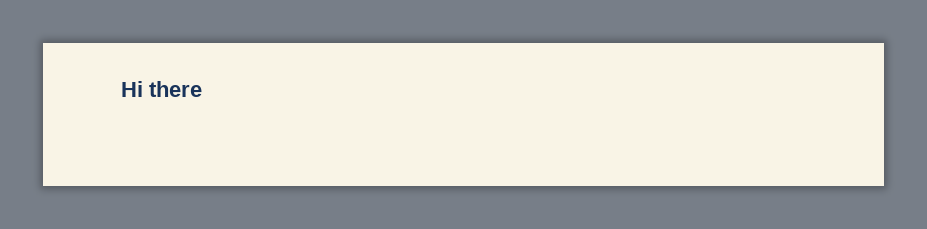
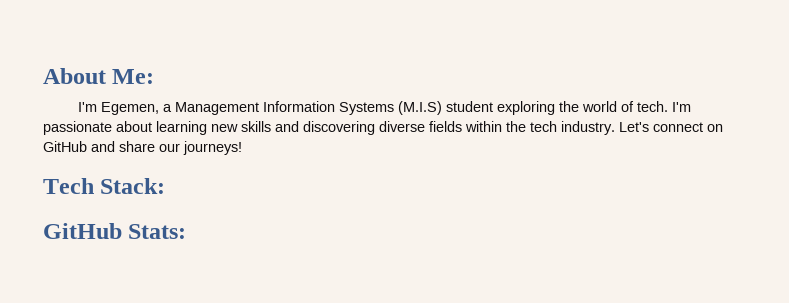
[121,81,202,97] Hi there -> [43,68,155,84] [77,101,691,115] [43,121,723,135] [43,141,242,155] [43,178,166,194] [43,223,187,239] About Me: // I'm Egemen, a Management Information Systems (M.I.S) student exploring the world of tech. I'm passionate about learning new skills and discovering diverse fields within the tech industry. Let's connect on GitHub and share our journeys! // Tech Stack: // GitHub Stats:

